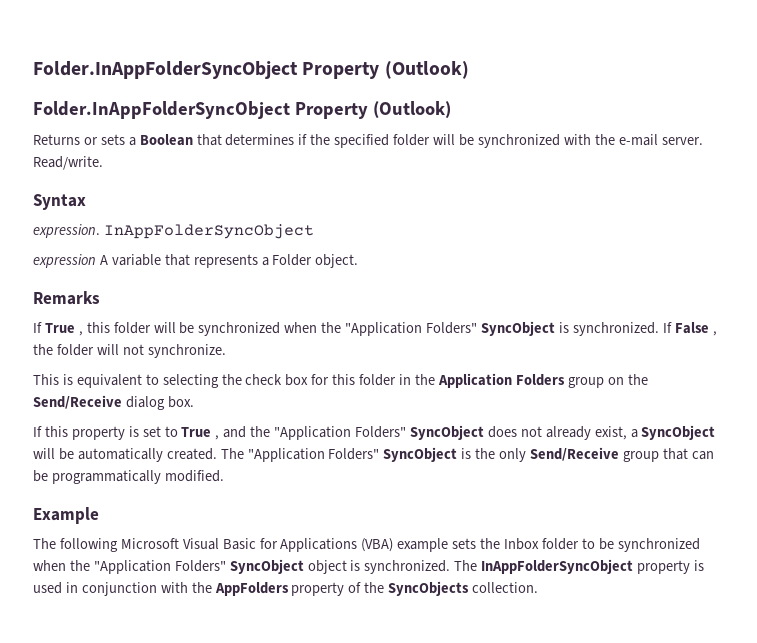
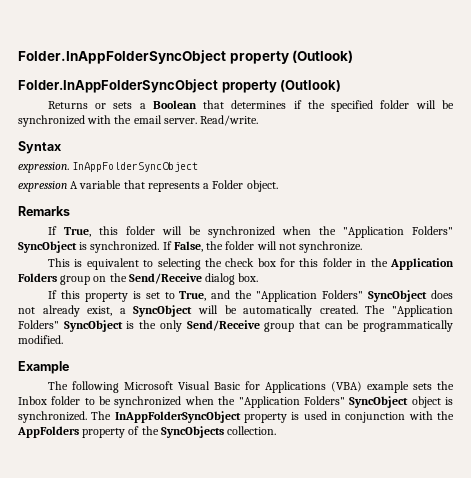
[33,61,380,79] Folder.InAppFolderSyncObject Property -> [18,50,289,64] Folder.InAppFolderSyncObject property
[294,102,368,119] Property -> [221,80,277,93] property
[618,134,658,146] e-mail -> [133,115,162,124] email
[44,323,83,336] True , -> [63,227,91,237] True,
[674,322,717,336] False , -> [173,241,203,252] False,
[181,427,220,440] True , -> [179,291,207,301] True,

